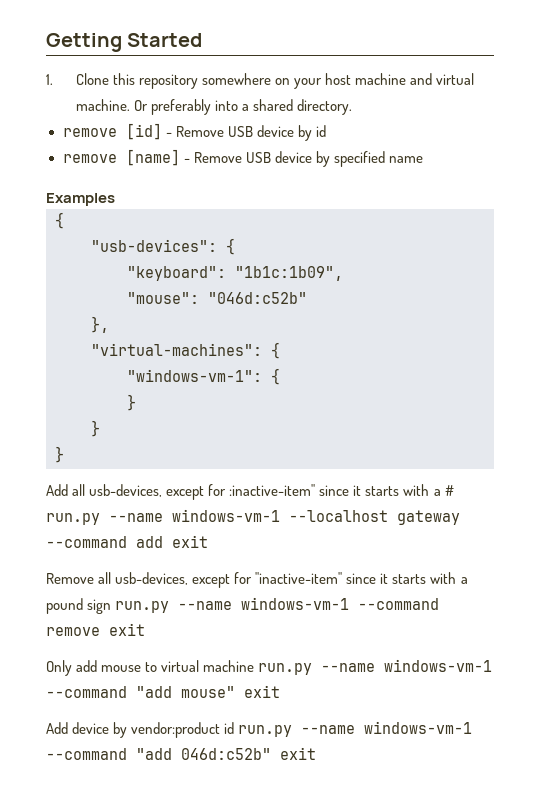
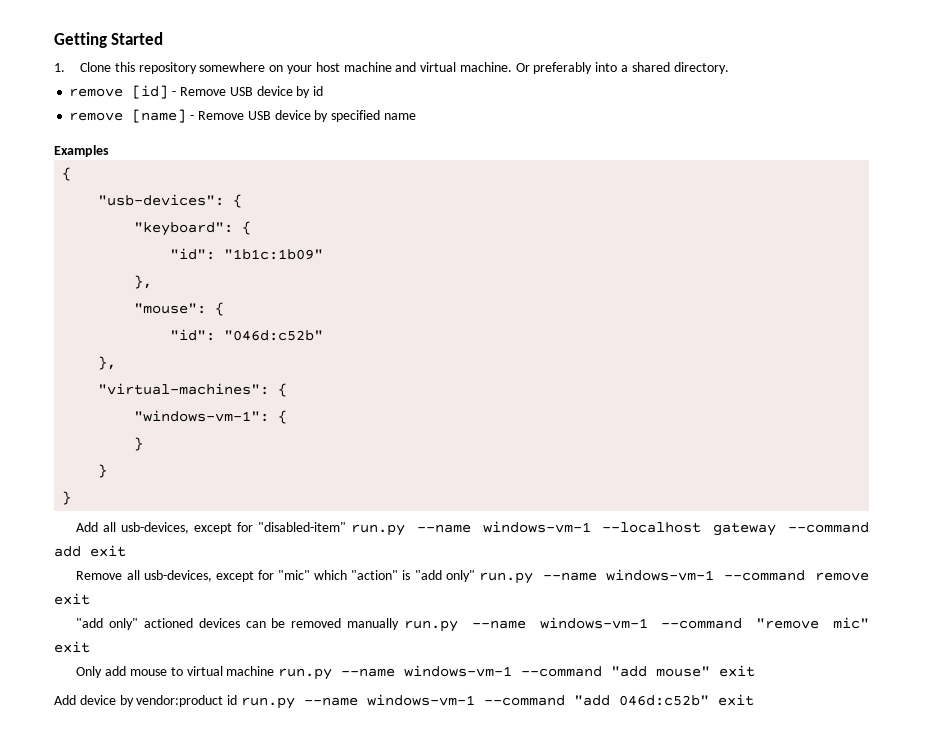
[235,266,343,281] "1b1c:1b09", -> [242,221,252,235] [170,248,324,260] [134,275,153,289] { // "id": "1b1c:1b09" // },
(199, 298) none -> [215,302,225,316] [170,329,216,341] { // "id":
[229,484,454,496] :inactive-item" since it starts with a # -> [258,522,347,532] "disabled-item"
[255,572,468,584] [46,598,112,614] "inactive-item" since it starts with a pound sign -> [278,570,475,582] "mic" which "action" is "add only"
(145, 629) none -> [76,617,870,632] [54,641,90,653] // "add only" actioned devices can be removed manually run.py --name windows-vm-1 --command "remove mic" exit

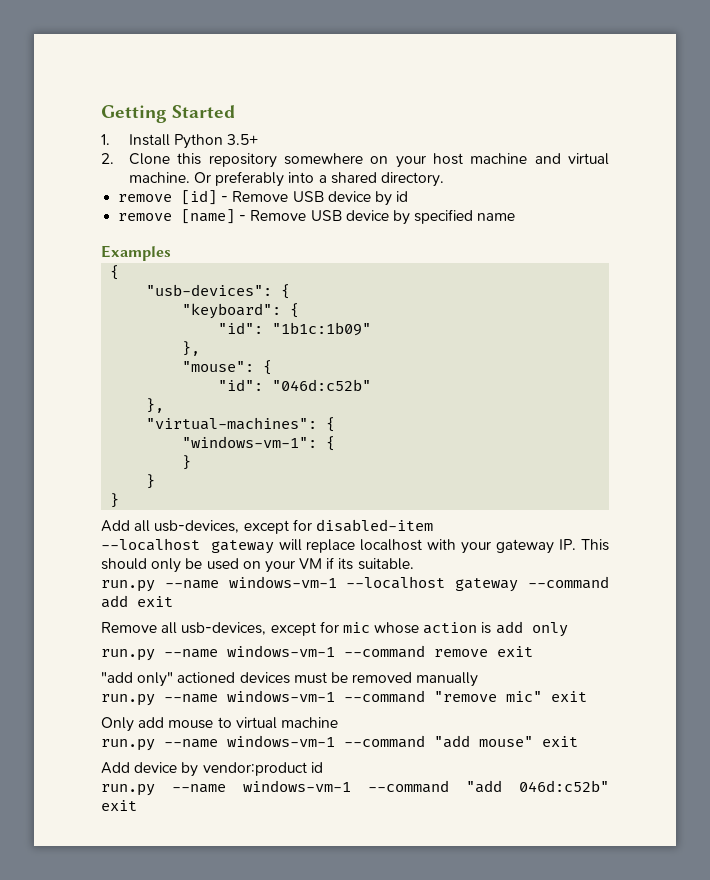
(65, 67) none -> [128,134,259,149] [101,153,114,164] Install Python 3.5+ // 2.
[258,522,347,532] "disabled-item" -> [315,519,433,532] [101,538,609,554] [101,557,414,573] disabled-item // --localhost gateway will replace localhost with your gateway IP. This should only be used on your VM if its suitable. //
[278,570,475,582] "mic" which "action" is "add only" -> [342,621,568,637] mic whose action is add only //
[245,621,266,628] can -> [293,672,327,684] must
(400, 624) none -> (479, 679) //
(275, 671) none -> (338, 722) //
(238, 700) none -> (323, 767) //

